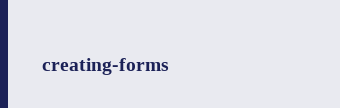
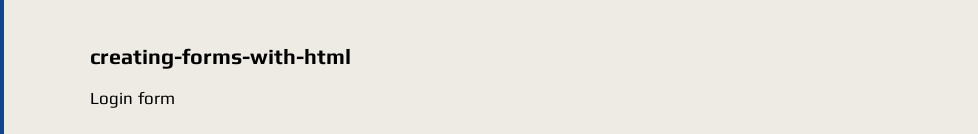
[42,58,169,75] creating-forms -> [90,48,351,69] [90,91,175,108] creating-forms-with-html // Login form

